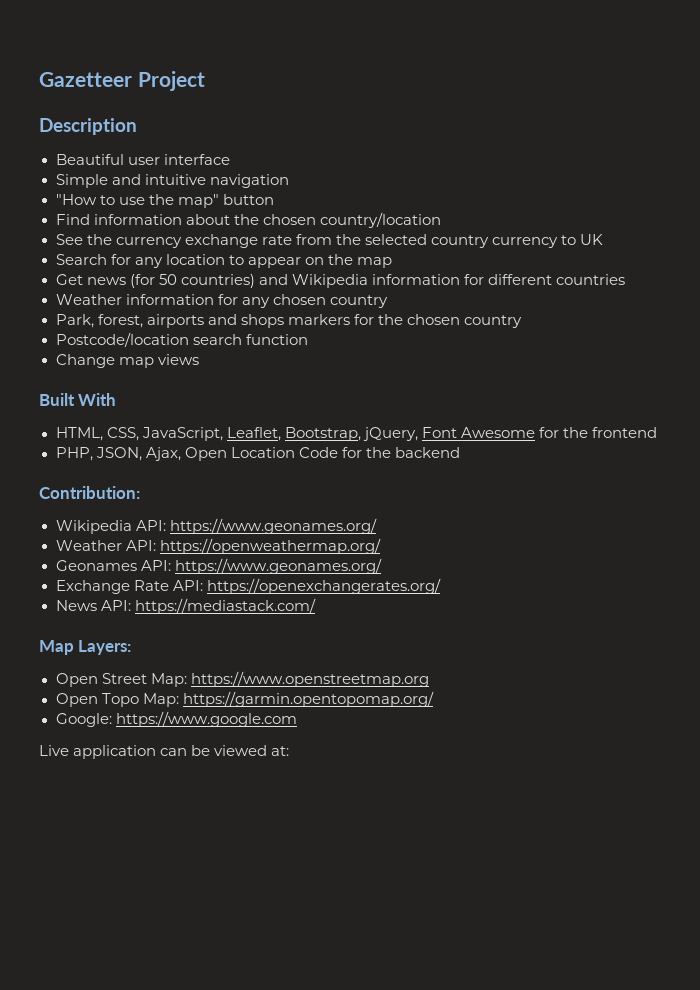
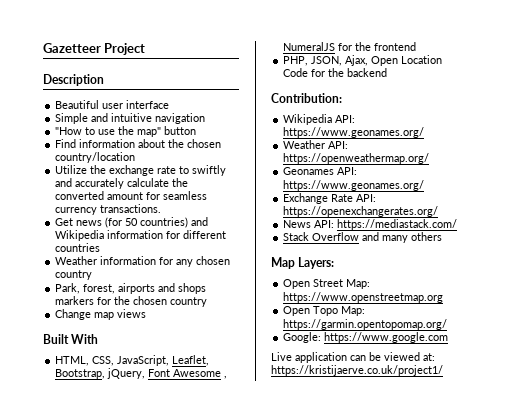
[55,234,604,248] [55,254,392,268] See the currency exchange rate from the selected country currency to UK // Search for any location to appear on the map -> [55,165,227,176] [55,178,189,189] [55,191,208,200] [55,204,162,215] Utilize the exchange rate to swiftly and accurately calculate the converted amount for seamless currency transactions.
[55,332,308,347] // Postcode/location search function -> (208, 302) none
(535, 432) none -> [224,376,228,379] [283,42,336,51] , NumeralJS
(316, 606) none -> [283,232,443,243] // Stack Overflow and many others
(290, 751) none -> [271,365,443,376] https://kristijaerve.co.uk/project1/

